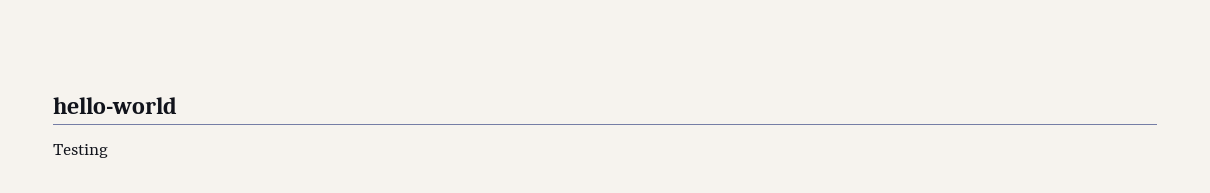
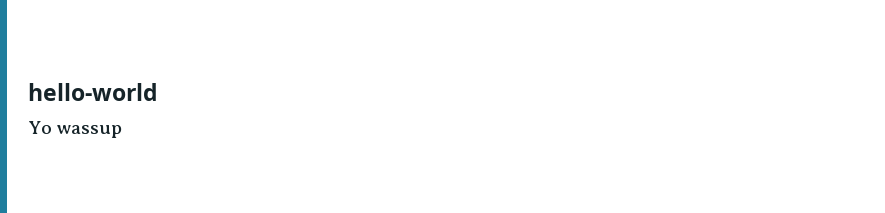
[53,144,108,158] Testing -> [28,121,123,138] Yo wassup

